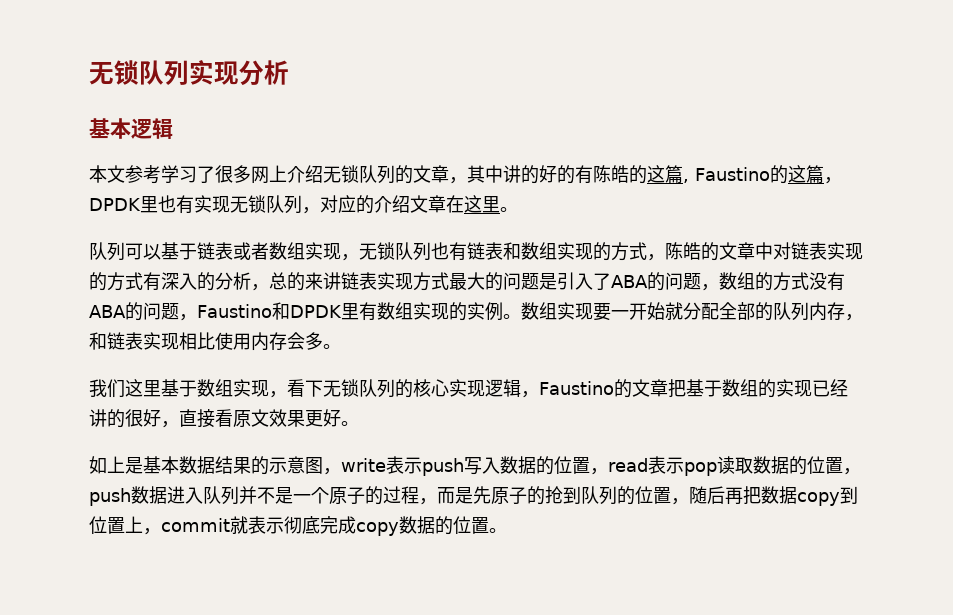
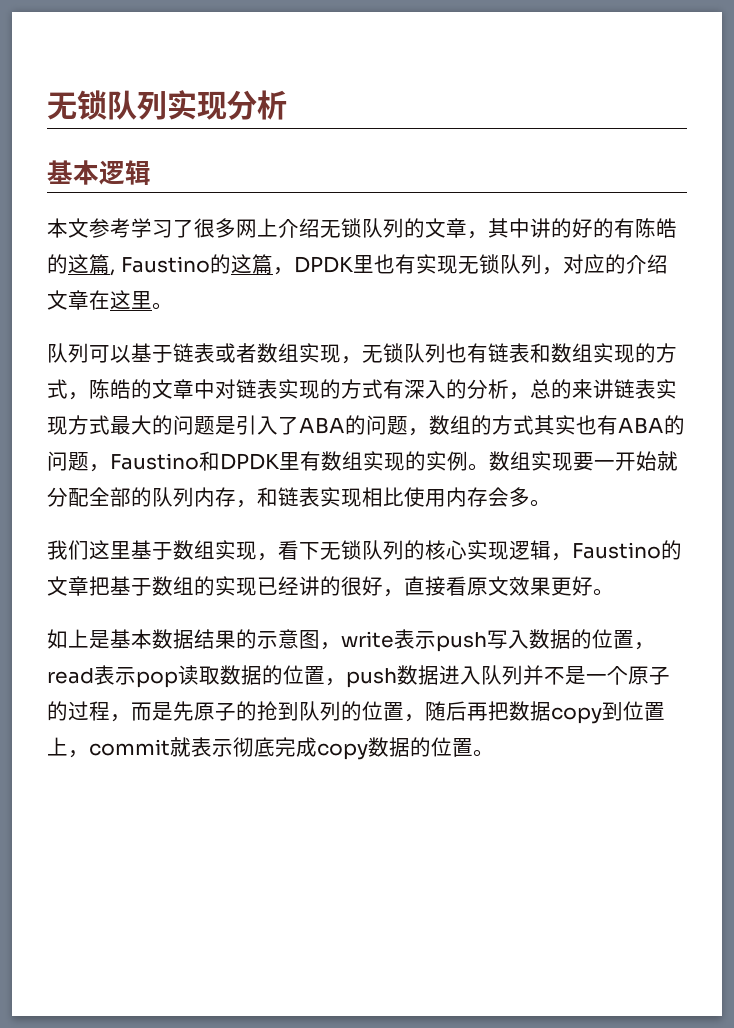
[809,272,827,290] 没 -> [534,415,597,435] 其实也

